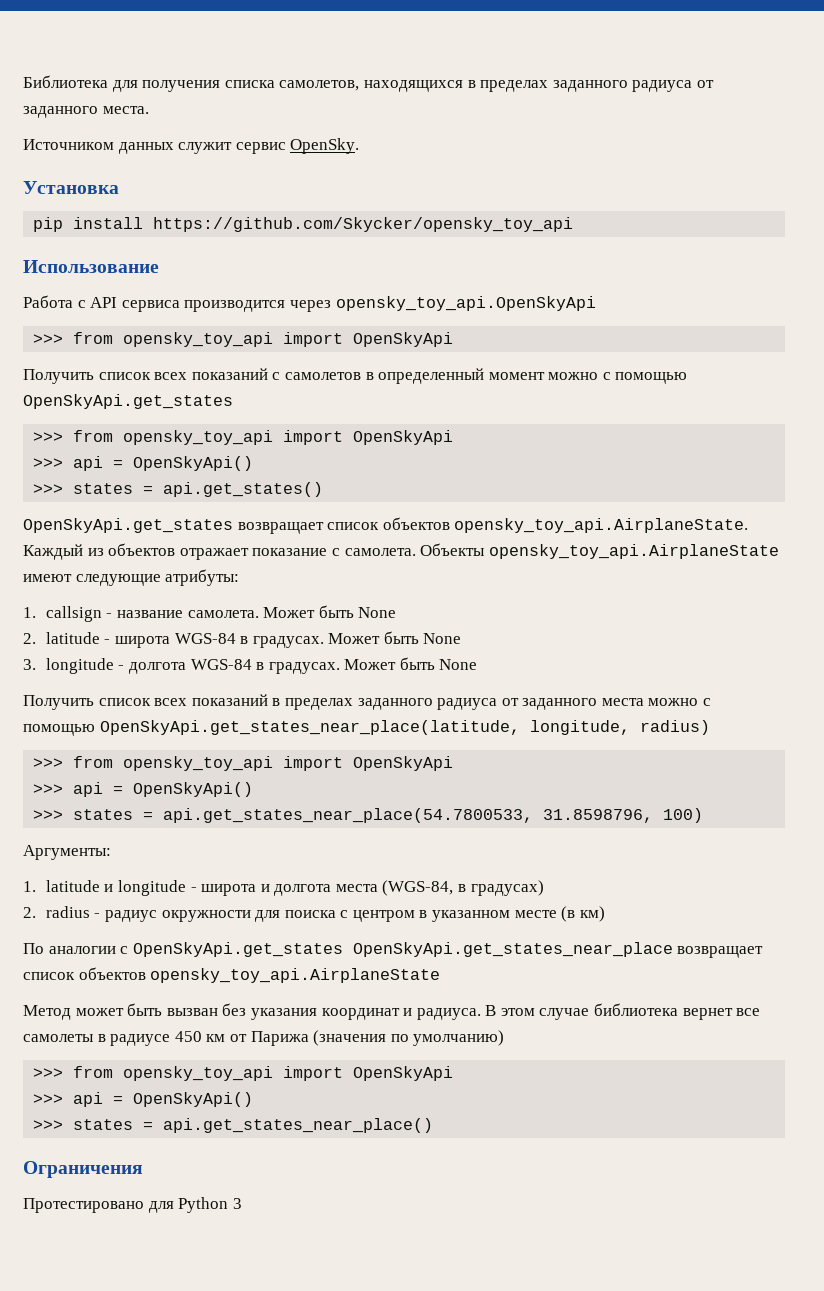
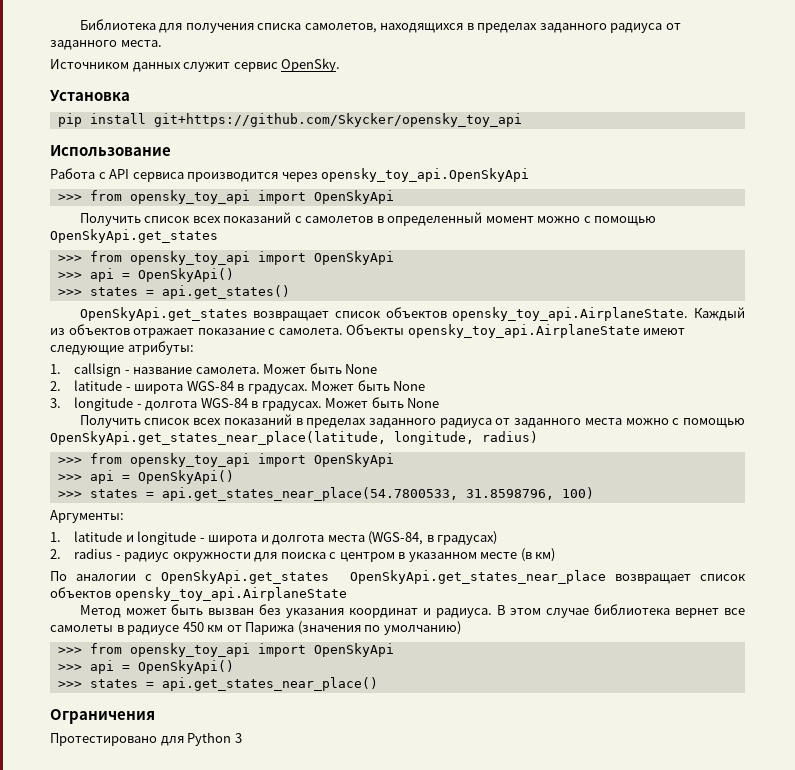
[153,217,574,232] https://github.com/Skycker/opensky_toy_api -> [153,113,522,127] git+https://github.com/Skycker/opensky_toy_api

